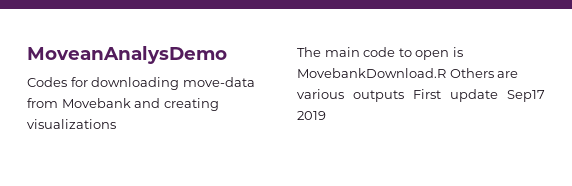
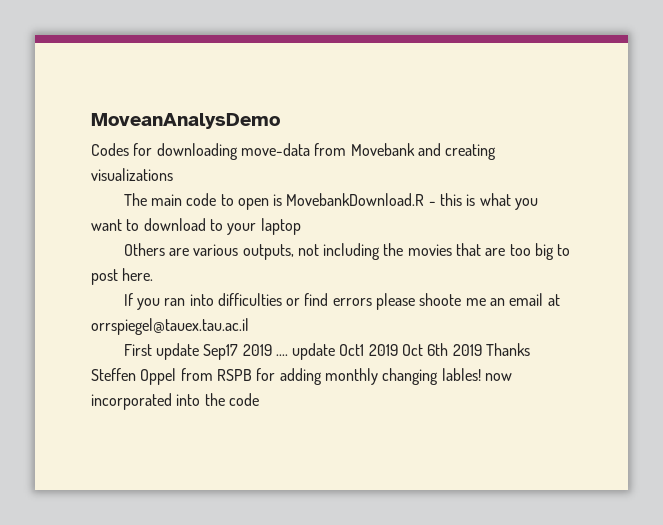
[449,68,519,78] [297,89,545,102] [297,111,326,120] Others are various outputs First update Sep17 2019 -> [428,193,539,210] [91,218,301,235] [123,243,571,260] [91,268,154,285] [123,293,560,310] [91,318,249,335] [123,343,531,360] [91,368,512,385] [91,393,259,410] - this is what you want to download to your laptop // Others are various outputs, not including the movies that are too big to post here. // If you ran into difficulties or find errors please shoote me an email at orrspiegel@tauex.tau.ac.il // First update Sep17 2019 .... update Oct1 2019 Oct 6th 2019 Thanks Steffen Oppel from RSPB for adding monthly changing lables! now incorporated into the code

